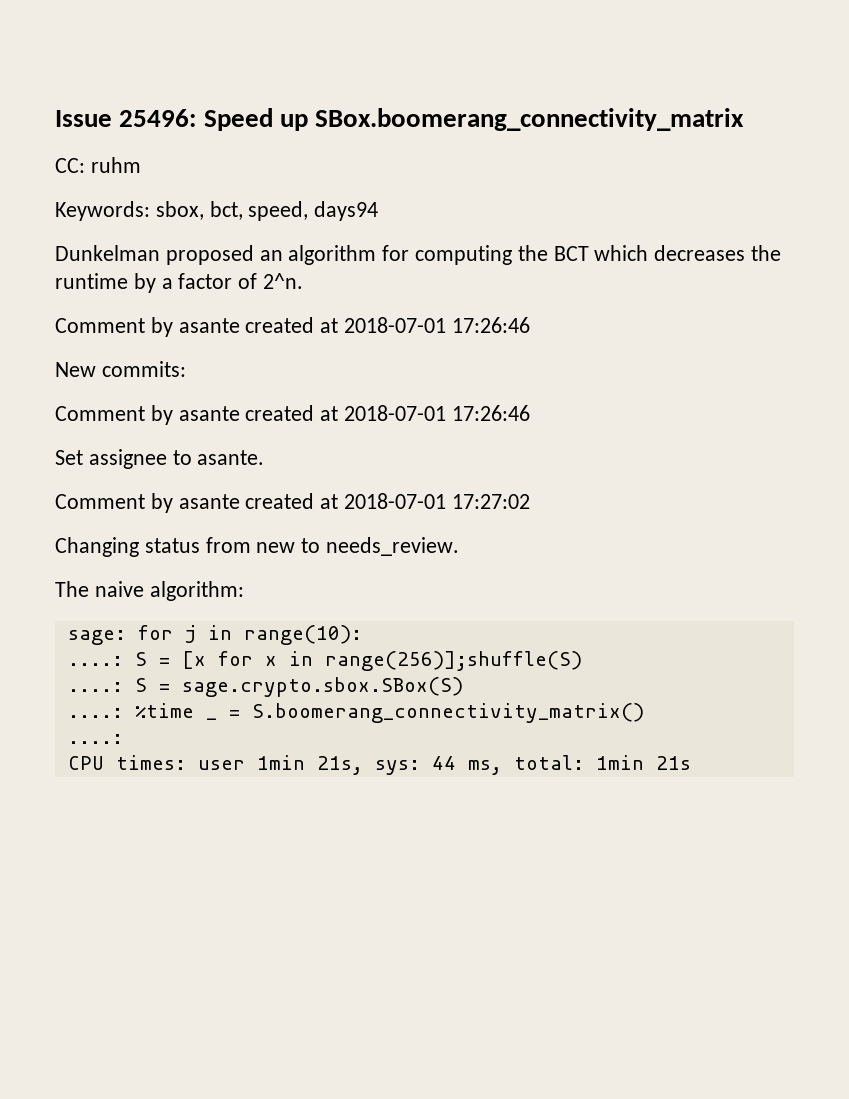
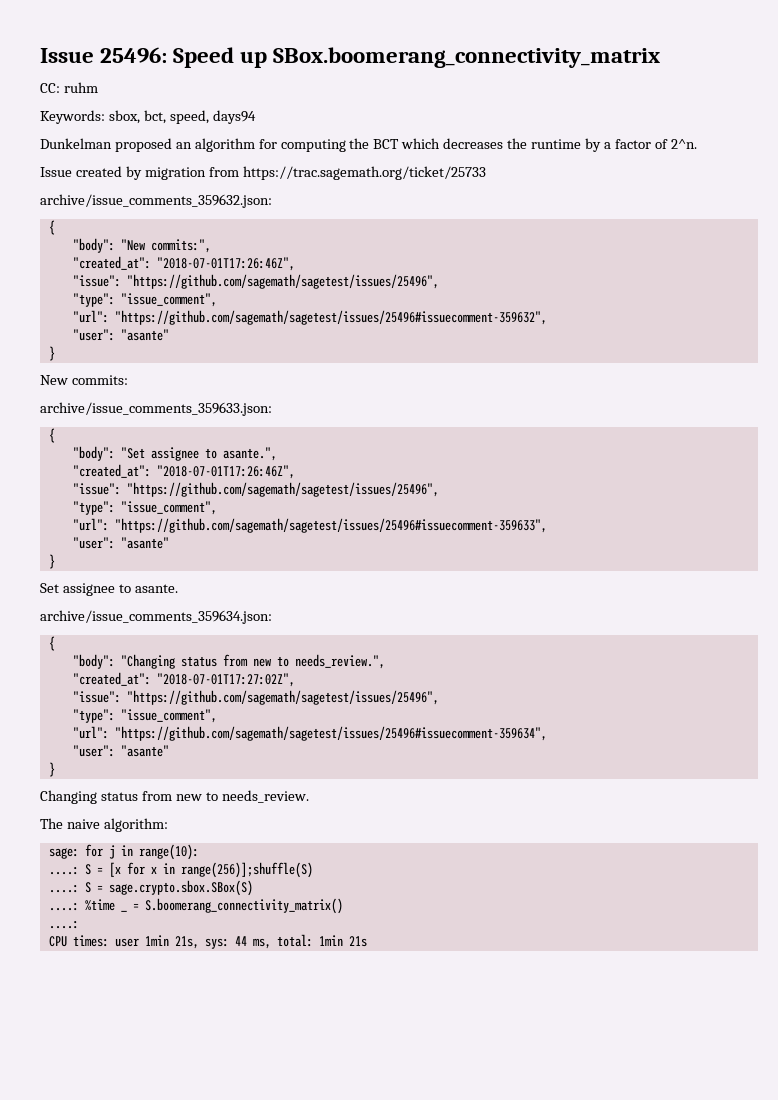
[55,317,530,337] [55,361,186,377] [55,405,530,425] [55,449,265,469] [55,493,530,513] Comment by asante created at 2018-07-01 17:26:46 // New commits: // Comment by asante created at 2018-07-01 17:26:46 // Set assignee to asante. // Comment by asante created at 2018-07-01 17:27:02 -> [40,166,486,180] [40,194,272,208] [48,220,55,235] [72,238,211,253] [72,256,295,271] [72,274,439,289] [72,293,217,307] [72,310,547,325] [72,329,169,341] [48,346,55,361] [40,375,128,385] [40,402,272,416] [48,428,55,443] [72,446,277,461] [72,464,295,479] [72,482,439,497] [72,501,217,515] [72,518,547,533] [72,537,169,549] [48,554,55,569] [40,583,178,596] [40,610,272,624] [48,636,55,651] [72,654,385,669] [72,672,295,687] [72,690,439,705] [72,709,217,723] [72,726,547,741] [72,745,169,757] [48,762,55,777] Issue created by migration from https://trac.sagemath.org/ticket/25733 // archive/issue_comments_359632.json: // { // "body": "New commits:", // "created_at": "2018-07-01T17:26:46Z", // "issue": "https://github.com/sagemath/sagetest/issues/25496", // "type": "issue_comment", // "url": "https://github.com/sagemath/sagetest/issues/25496#issuecomment-359632", // "user": "asante" // } // New commits: // archive/issue_comments_359633.json: // { // "body": "Set assignee to asante.", // "created_at": "2018-07-01T17:26:46Z", // "issue": "https://github.com/sagemath/sagetest/issues/25496", // "type": "issue_comment", // "url": "https://github.com/sagemath/sagetest/issues/25496#issuecomment-359633", // "user": "asante" // } // Set assignee to asante. // archive/issue_comments_359634.json: // { // "body": "Changing status from new to needs_review.", // "created_at": "2018-07-01T17:27:02Z", // "issue": "https://github.com/sagemath/sagetest/issues/25496", // "type": "issue_comment", // "url": "https://github.com/sagemath/sagetest/issues/25496#issuecomment-359634", // "user": "asante" // }

